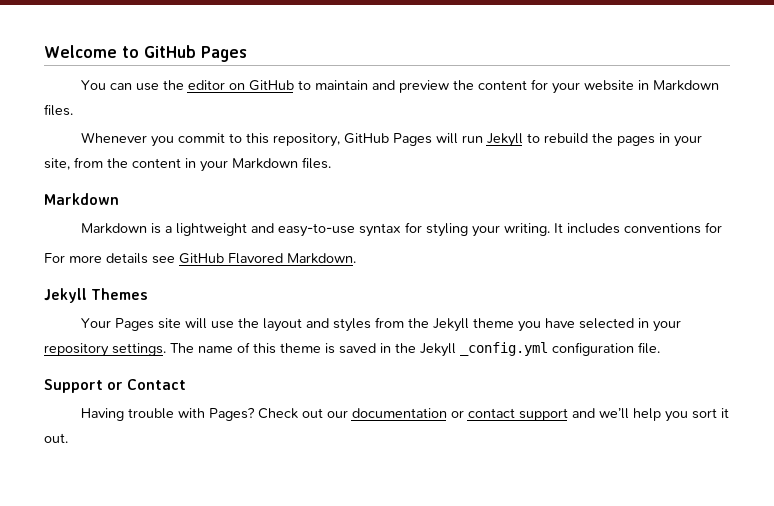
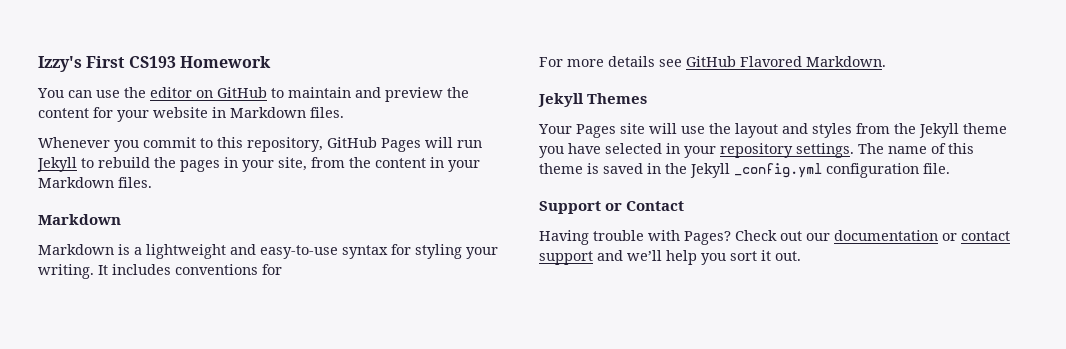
[44,45,247,62] Welcome to GitHub Pages -> [38,56,271,72] Izzy's First CS193 Homework

